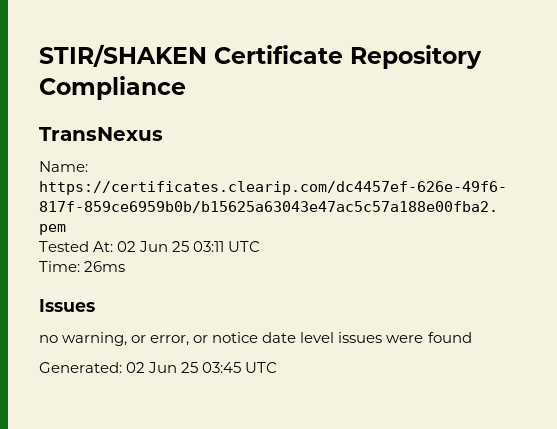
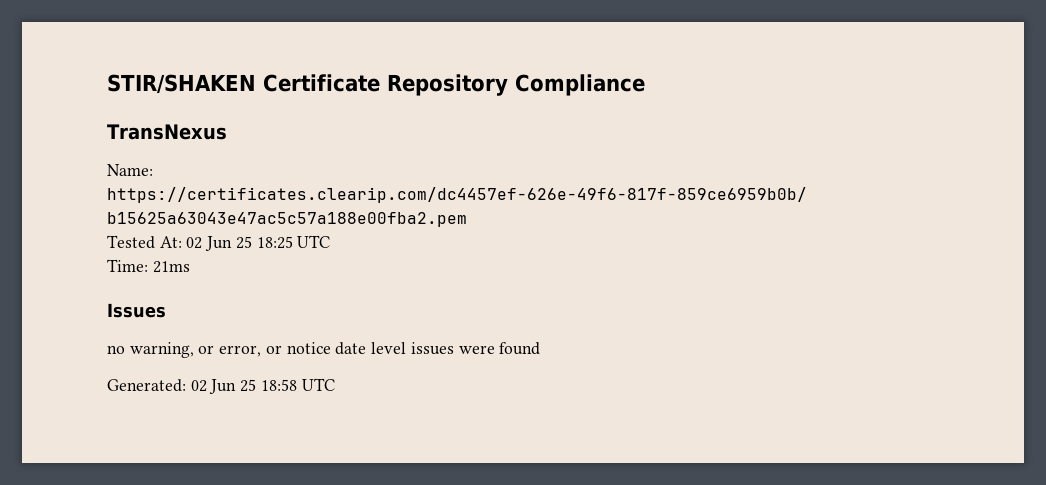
[193,241,225,252] 03:11 -> [256,236,293,249] 18:25
[84,261,126,272] 26ms -> [152,261,190,273] 21ms
[202,362,242,373] 03:45 -> [260,379,297,391] 18:58

